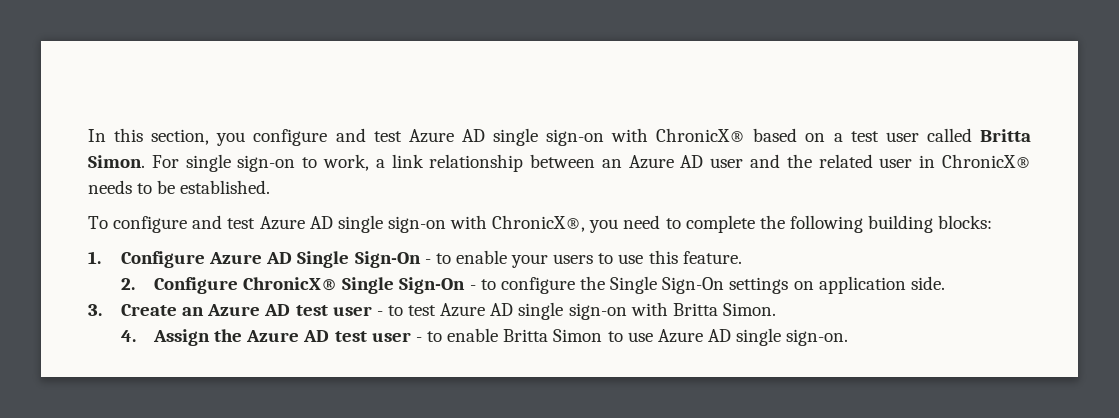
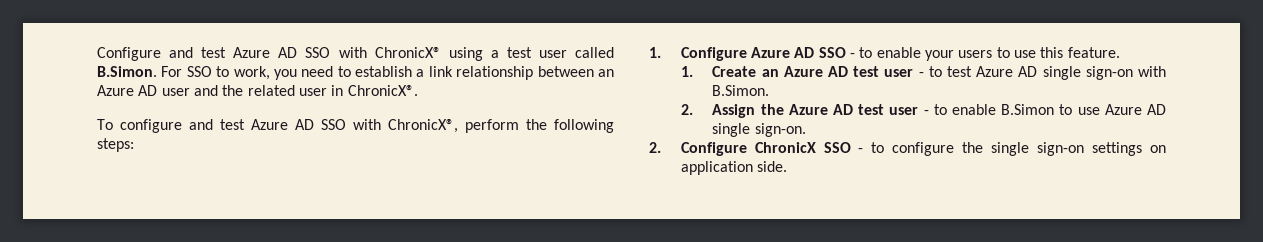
[88,128,1031,146] [88,154,369,172] In this section, you configure and test Azure AD single sign-on with ChronicX® based on a test user called Britta Simon. For single sign-on to work, -> [97,47,614,61] [97,66,413,80] Configure and test Azure AD SSO with ChronicX® using a test user called B.Simon. For SSO to work, you need to establish
[941,154,1031,168] [88,180,271,194] ChronicX® needs to be established. -> [347,85,418,96] ChronicX®.
[337,215,993,233] single sign-on with ChronicX®, you need to complete the following building blocks: -> [321,119,614,133] [97,138,134,152] SSO with ChronicX®, perform the following steps:
[297,251,421,268] Single Sign-On -> [818,47,846,58] SSO
[121,276,945,294] [88,304,102,316] 2. Configure ChronicX® Single Sign-On - to configure the Single Sign-On settings on application side. // 3. -> [680,66,693,77] 1.
[672,303,776,316] [121,330,137,342] Britta Simon. // 4. -> [712,85,770,96] [680,104,693,115] B.Simon. // 2.
[503,329,603,342] Britta Simon -> [1001,104,1055,115] B.Simon
(849, 337) none -> [649,142,1166,156] [680,161,788,175] // 2. Configure ChronicX SSO - to configure the single sign-on settings on application side.

